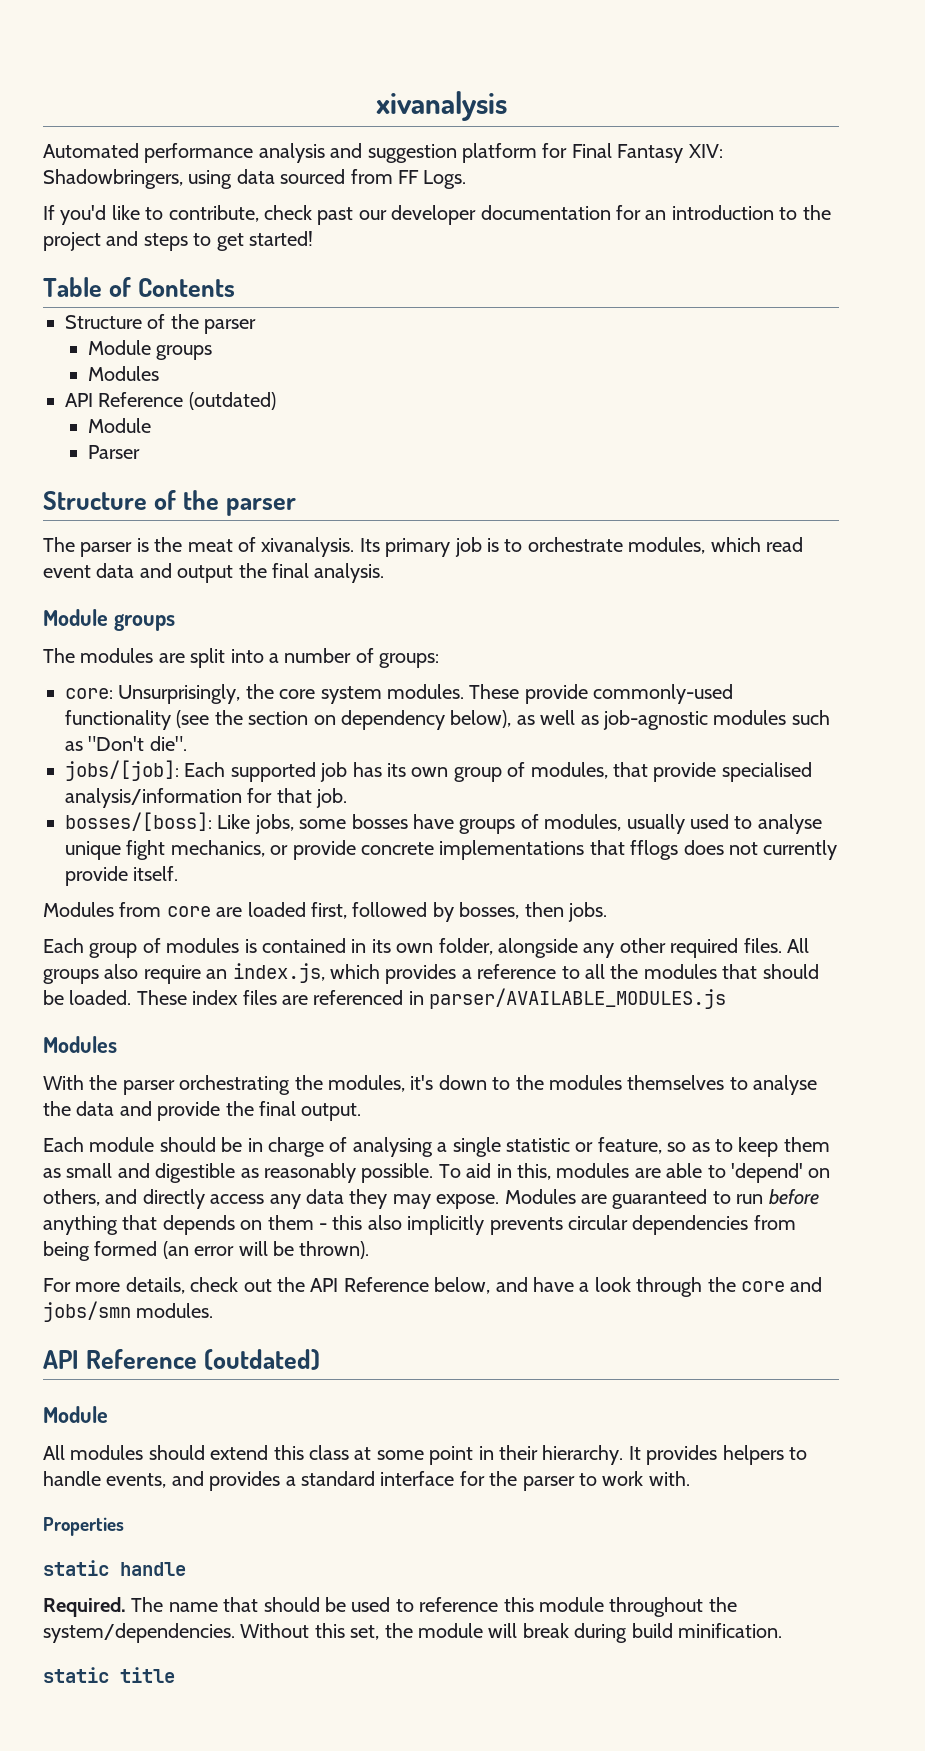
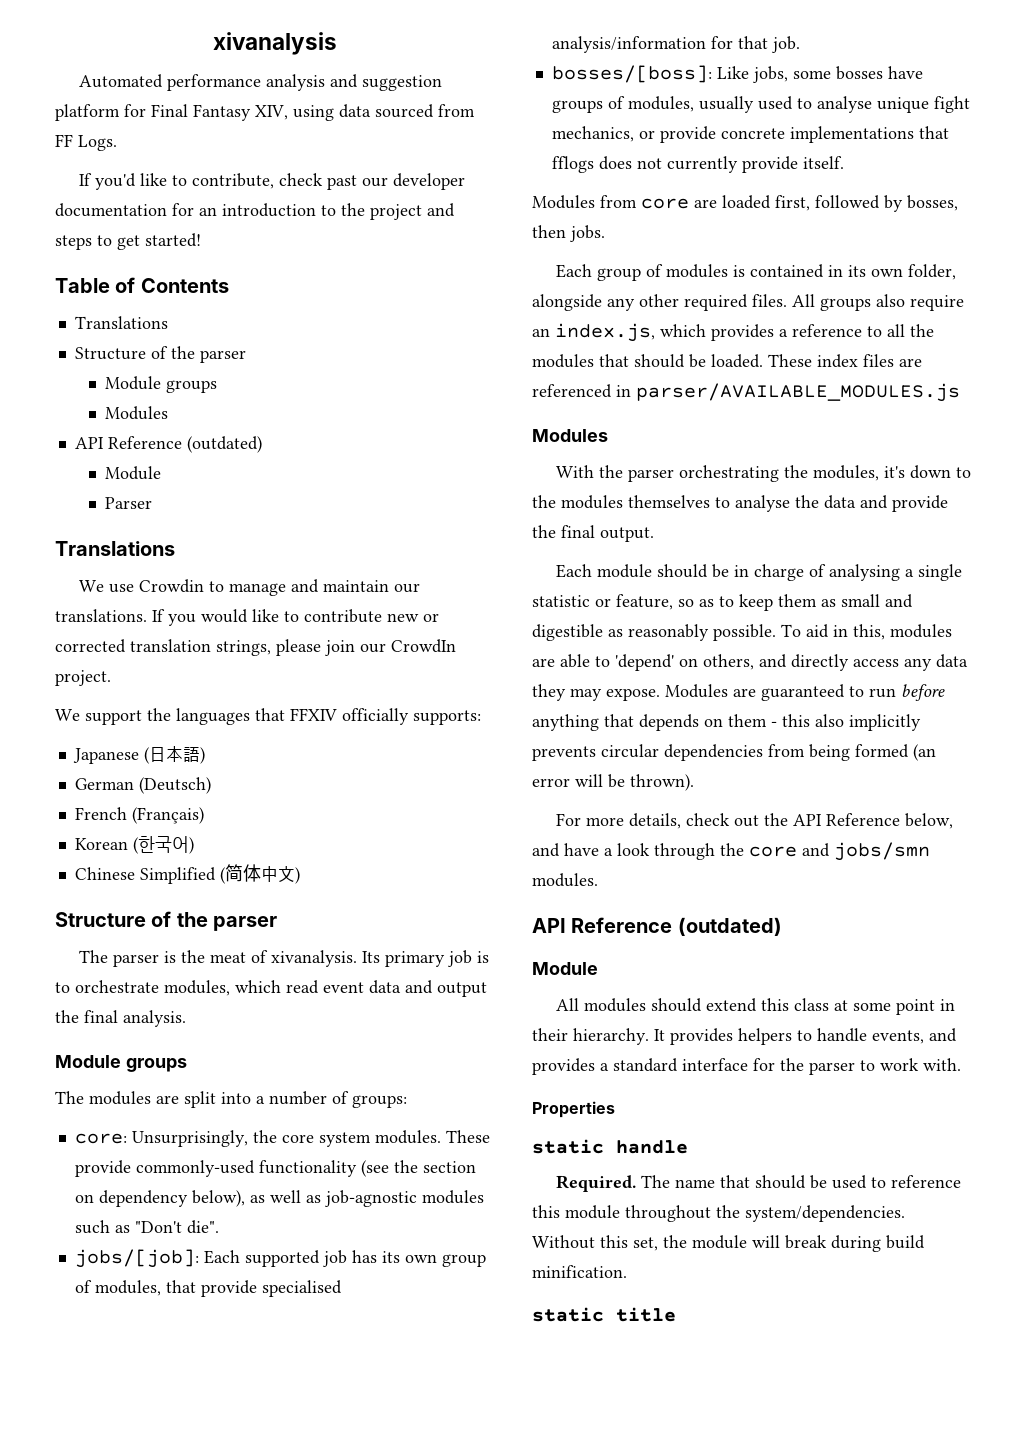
[688,144,723,158] [43,169,183,189] XIV: Shadowbringers, -> [255,105,288,120] XIV,
(236, 287) none -> [74,316,168,329] // Translations
(140, 452) none -> [55,541,175,556] [79,579,421,596] [55,609,439,626] [55,639,456,656] [55,670,111,686] [55,708,481,725] [72,746,205,764] [74,777,211,794] [74,807,204,824] [74,836,194,854] [74,864,300,884] // Translations // We use Crowdin to manage and maintain our translations. If you would like to contribute new or corrected translation strings, please join our CrowdIn project. // We support the languages that FFXIV officially supports: // Japanese (日本語) // German (Deutsch) // French (Français) // Korean (한국어) // Chinese Simplified (简体中文)

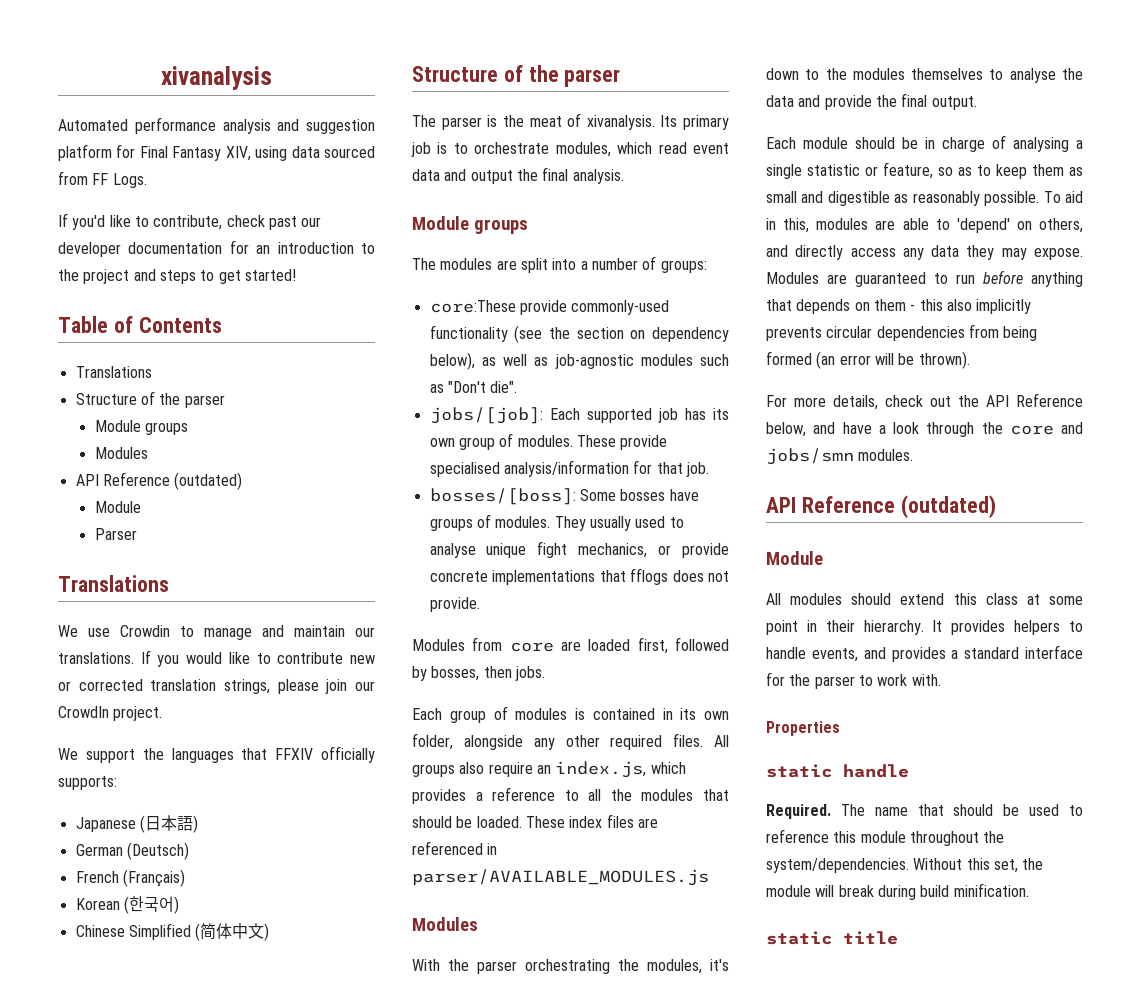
[74,1130,490,1147] core: Unsurprisingly, the core system modules. These -> [429,300,516,313] core:These
[94,1280,196,1296] modules, that -> [517,435,616,447] modules. These
[716,66,831,83] Like jobs, some -> [579,489,616,501] Some
[627,96,694,112] modules, -> [495,516,586,531] modules. They
[666,156,844,173] currently provide itself. -> [429,597,480,612] provide.

